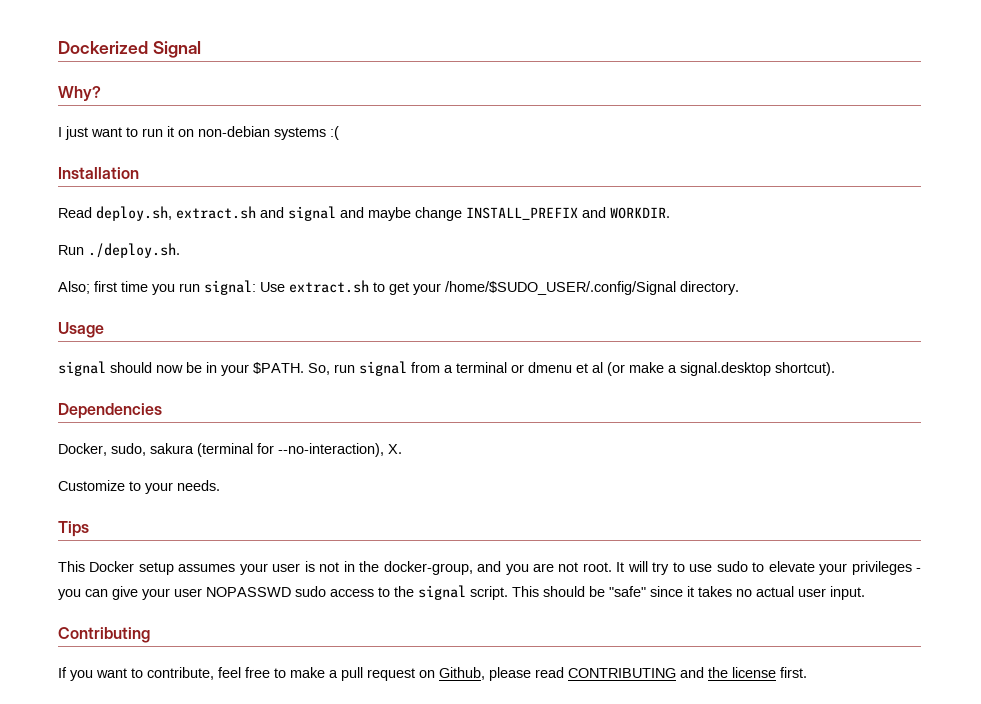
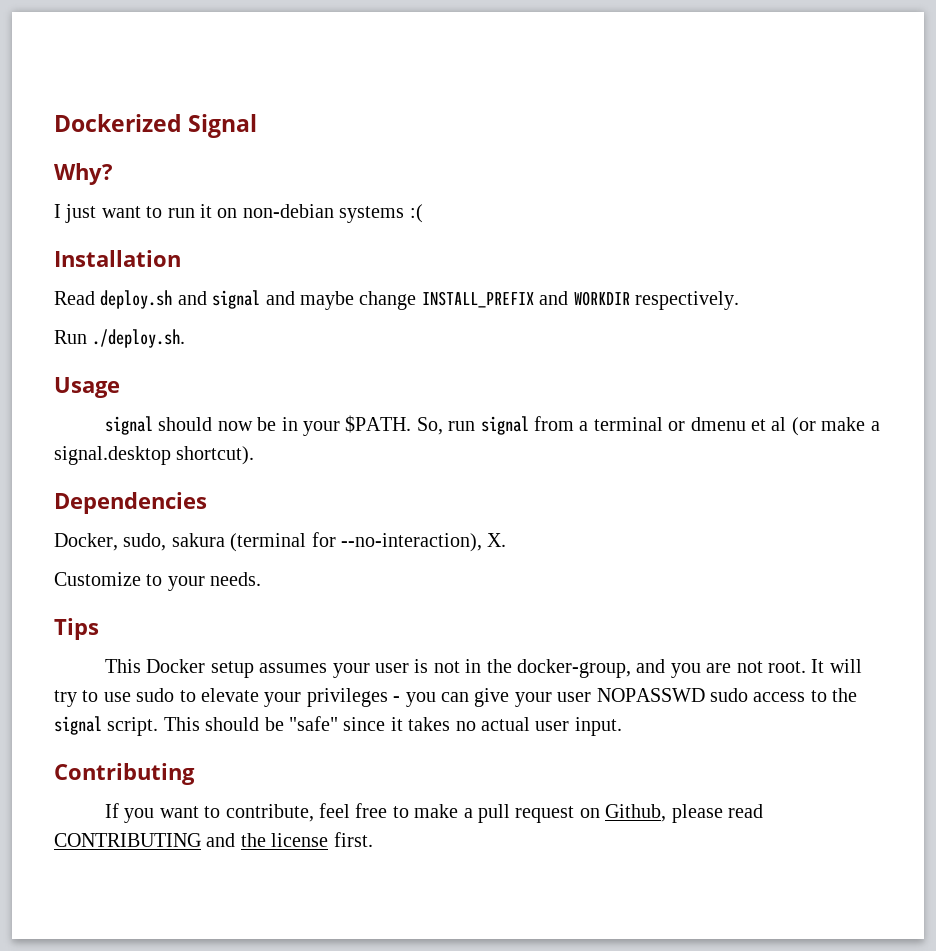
[96,206,256,221] deploy.sh, extract.sh -> [100,290,173,309] deploy.sh
[610,207,670,219] WORKDIR. -> [573,291,739,310] WORKDIR respectively.
[58,280,739,295] // Also; first time you run signal: Use extract.sh to get your /home/$SUDO_USER/.config/Signal directory. -> (186, 338) none

